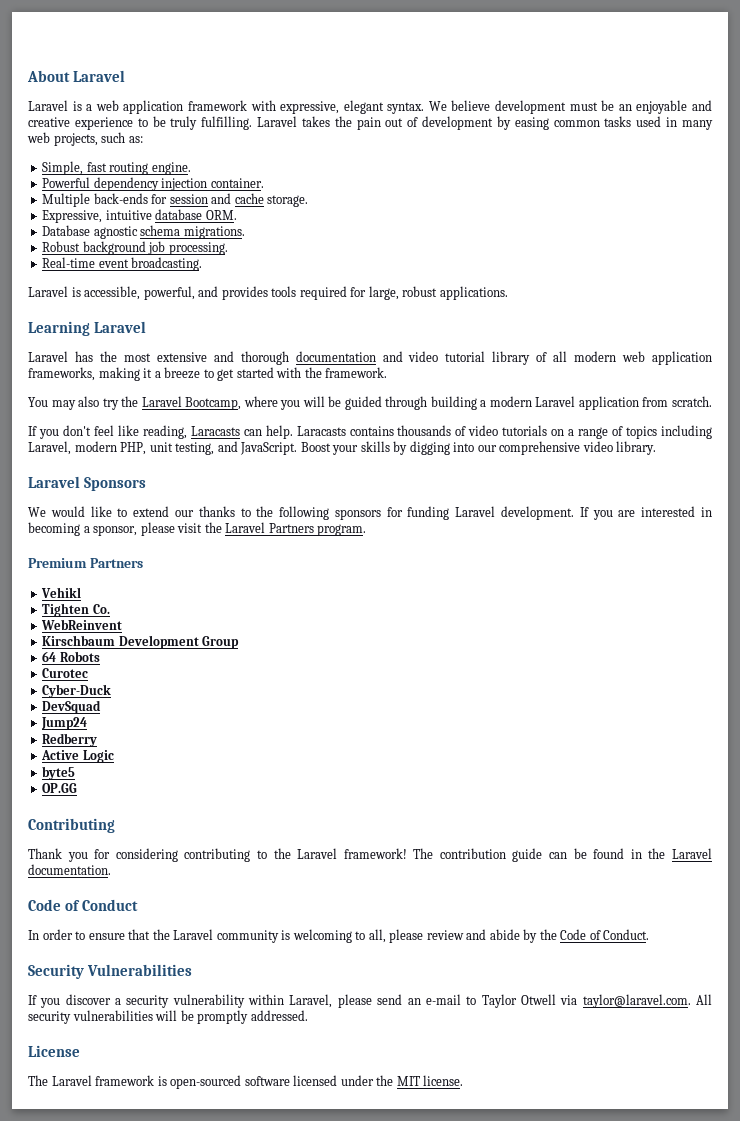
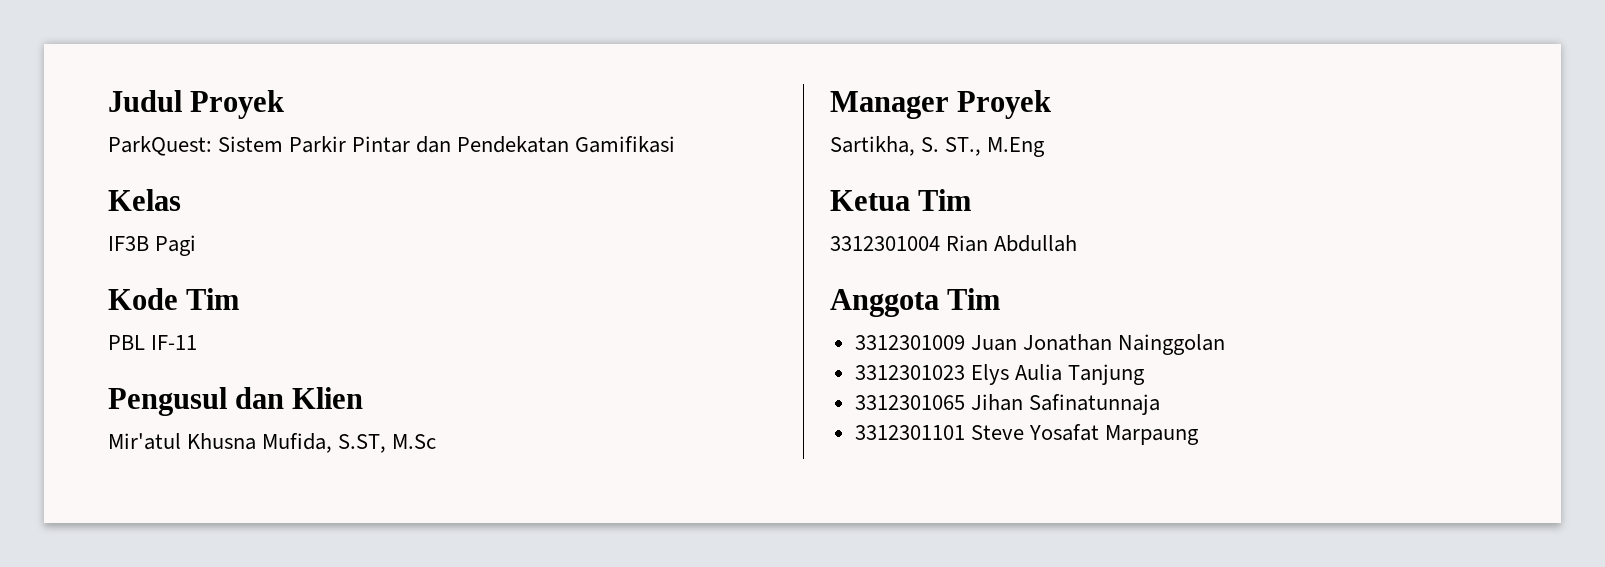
[27,70,125,82] [28,100,713,114] [28,116,714,130] [27,132,143,146] [42,161,191,175] [42,177,264,191] [42,193,309,207] [42,209,237,223] [42,225,245,239] [42,241,228,255] [42,257,203,271] [28,286,508,300] [28,321,146,336] [28,351,712,365] [28,367,388,381] [28,396,712,410] [28,425,713,439] [28,441,657,455] [28,476,146,491] [28,506,712,520] [28,522,367,536] [28,558,143,568] [41,587,82,598] [42,603,110,617] [41,619,123,630] [42,635,240,649] [42,651,100,662] [42,668,89,678] [42,684,112,698] [42,700,102,714] [41,717,88,730] [42,733,98,747] [41,750,114,763] [42,766,76,780] [42,783,78,793] [28,818,115,833] [28,848,712,862] [28,864,111,875] [28,899,138,911] [28,929,650,943] [28,964,192,979] [28,994,713,1008] [28,1010,308,1024] [28,1045,80,1057] [28,1075,464,1089] About Laravel // Laravel is a web application framework with expressive, elegant syntax. We believe development must be an enjoyable and creative experience to be truly fulfilling. Laravel takes the pain out of development by easing common tasks used in many web projects, such as: // Simple, fast routing engine. // Powerful dependency injection container. // Multiple back-ends for session and cache storage. // Expressive, intuitive database ORM. // Database agnostic schema migrations. // Robust background job processing. // Real-time event broadcasting. // Laravel is accessible, powerful, and provides tools required for large, robust applications. // Learning Laravel // Laravel has the most extensive and thorough documentation and video tutorial library of all modern web application frameworks, making it a breeze to get started with the framework. // You may also try the Laravel Bootcamp, where you will be guided through building a modern Laravel application from scratch. // If you don't feel like reading, Laracasts can help. Laracasts contains thousands of video tutorials on a range of topics including Laravel, modern PHP, unit testing, and JavaScript. Boost your skills by digging into our comprehensive video library. // Laravel Sponsors // We would like to extend our thanks to the following sponsors for funding Laravel development. If you are interested in becoming a sponsor, please visit the Laravel Partners program. // Premium Partners // Vehikl // Tighten Co. // WebReinvent // Kirschbaum Development Group // 64 Robots // Curotec // Cyber-Duck // DevSquad // Jump24 // Redberry // Active Logic // byte5 // OP.GG // Contributing // Thank you for considering contributing to the Laravel framework! The contribution guide can be found in the Laravel documentation. // Code of Conduct // In order to ensure that the Laravel community is welcoming to all, please review and abide by the Code of Conduct. // Security Vulnerabilities // If you discover a security vulnerability within Laravel, please send an e-mail to Taylor Otwell via taylor@laravel.com. All security vulnerabilities will be promptly addressed. // License // The Laravel framework is open-sourced software licensed under the MIT license. -> [108,90,285,119] [108,136,676,156] [108,189,181,211] [108,235,197,256] [108,288,240,310] [108,335,198,350] [108,387,364,416] [108,433,437,453] [830,90,1052,119] [830,136,1046,157] [830,189,972,211] [830,235,1078,252] [830,288,1001,317] [854,334,1225,355] [854,364,1145,385] [854,394,1160,415] [854,424,1199,445] Judul Proyek // ParkQuest: Sistem Parkir Pintar dan Pendekatan Gamifikasi // Kelas // IF3B Pagi // Kode Tim // PBL IF-11 // Pengusul dan Klien // Mir'atul Khusna Mufida, S.ST, M.Sc // Manager Proyek // Sartikha, S. ST., M.Eng // Ketua Tim // 3312301004 Rian Abdullah // Anggota Tim // 3312301009 Juan Jonathan Nainggolan // 3312301023 Elys Aulia Tanjung // 3312301065 Jihan Safinatunnaja // 3312301101 Steve Yosafat Marpaung

